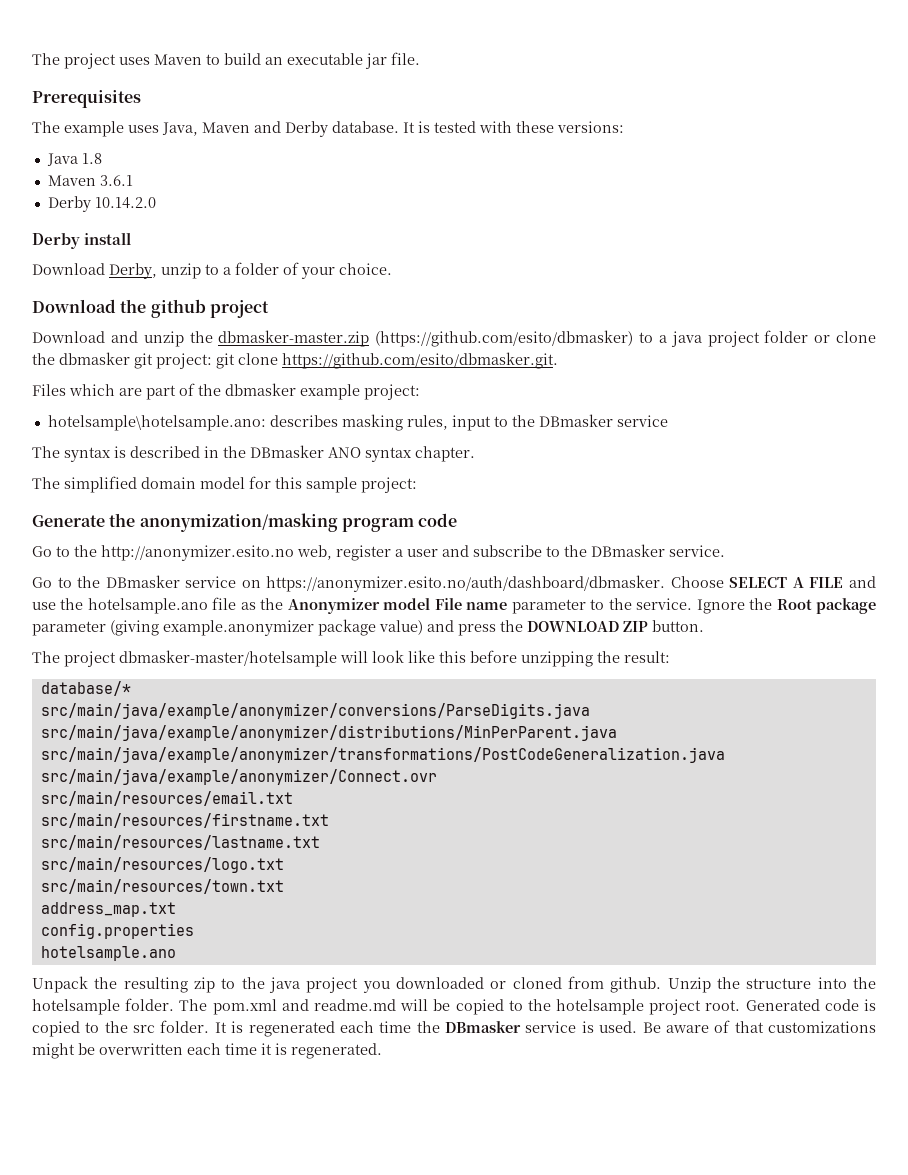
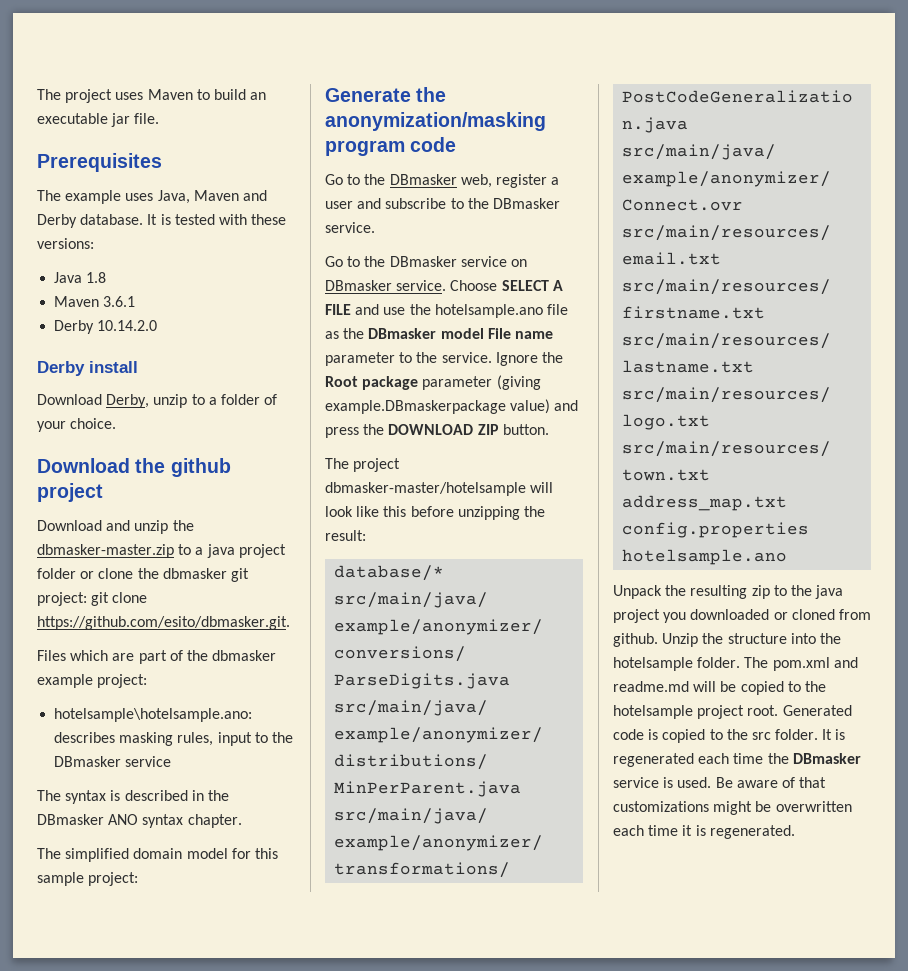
[375,330,634,347] (https://github.com/esito/dbmasker) -> (174, 551) none
[101,545,294,561] http://anonymizer.esito.no -> [389,174,457,185] DBmasker
[266,575,666,592] https://anonymizer.esito.no/auth/dashboard/dbmasker. -> [325,280,447,291] DBmasker service.
[287,598,380,614] Anonymizer -> [368,328,437,339] DBmasker
[163,619,376,636] example.anonymizer package -> [325,400,506,414] example.DBmaskerpackage

